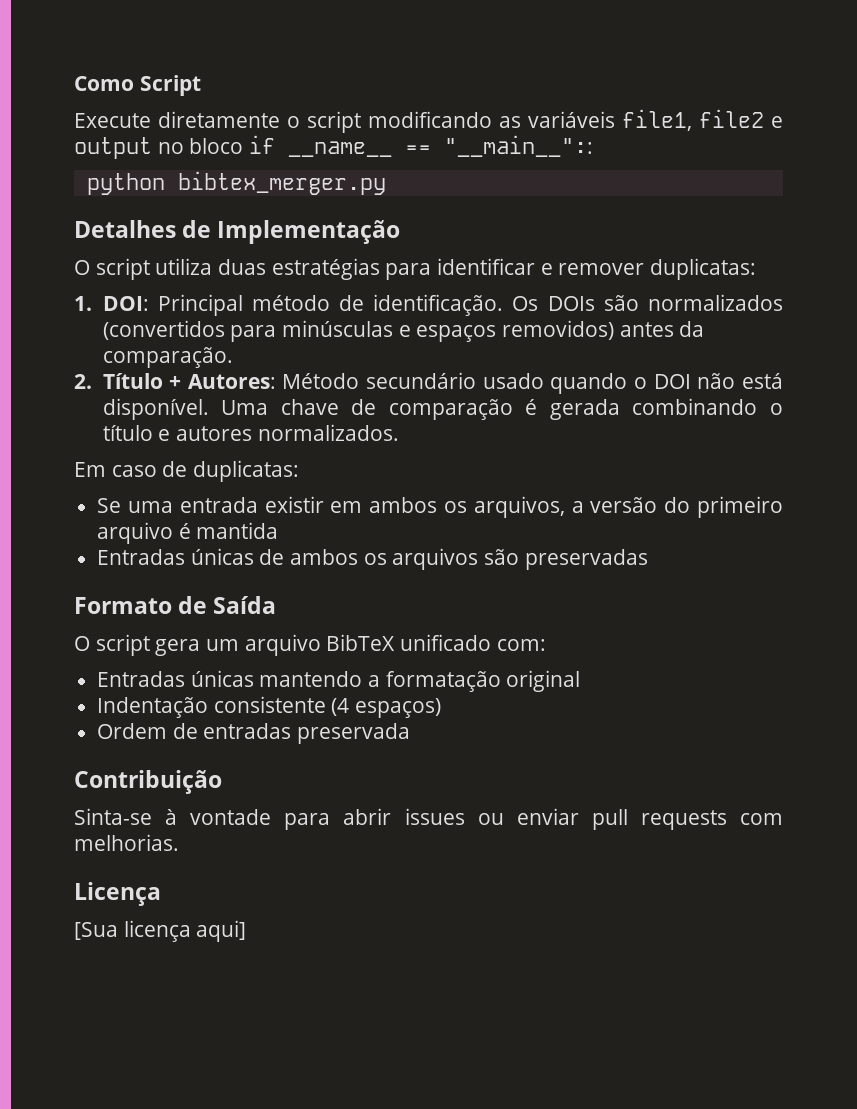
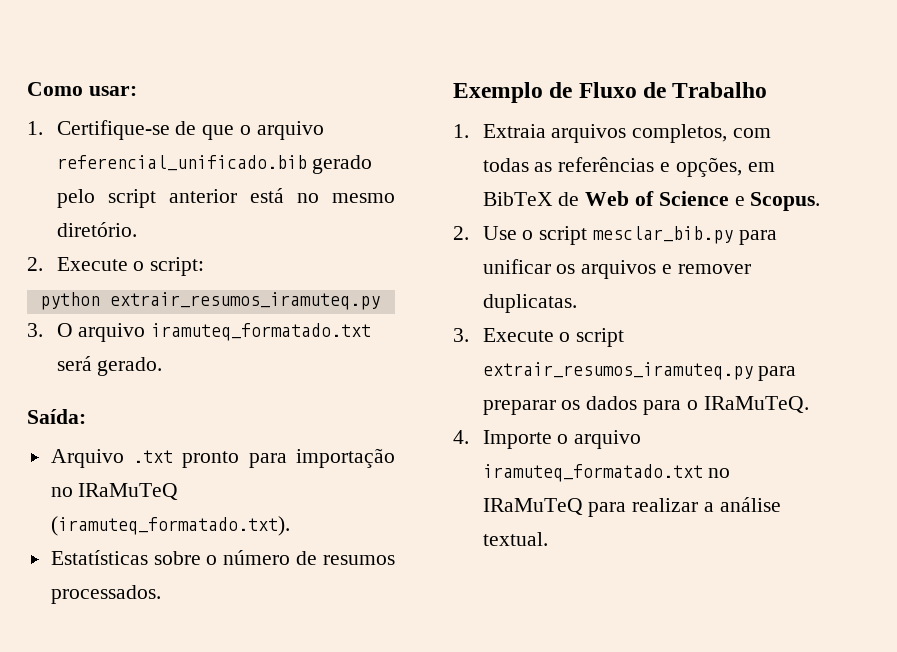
[139,75,201,96] [74,109,783,133] [74,135,594,159] [86,171,386,195] [74,220,401,244] [74,258,757,280] [74,294,783,316] [102,320,705,342] [102,347,233,368] [74,372,783,394] [102,398,783,420] [102,424,399,441] [74,460,300,482] [97,496,783,518] [97,522,279,544] [97,548,648,570] [74,596,277,614] [74,634,546,656] [97,670,581,692] [97,696,442,718] [97,723,411,744] [74,770,222,794] [74,808,784,830] [74,834,179,851] [74,882,161,906] [74,920,247,942] Script // Execute diretamente o script modificando as variáveis file1, file2 e output no bloco if __name__ == "__main__":: // python bibtex_merger.py // Detalhes de Implementação // O script utiliza duas estratégias para identificar e remover duplicatas: // 1. DOI: Principal método de identificação. Os DOIs são normalizados (convertidos para minúsculas e espaços removidos) antes da comparação. // 2. Título + Autores: Método secundário usado quando o DOI não está disponível. Uma chave de comparação é gerada combinando o título e autores normalizados. // Em caso de duplicatas: // Se uma entrada existir em ambos os arquivos, a versão do primeiro arquivo é mantida // Entradas únicas de ambos os arquivos são preservadas // Formato de Saída // O script gera um arquivo BibTeX unificado com: // Entradas únicas mantendo a formatação original // Indentação consistente (4 espaços) // Ordem de entradas preservada // Contribuição // Sinta-se à vontade para abrir issues ou enviar pull requests com melhorias. // Licença // [Sua licença aqui] -> [88,86,137,96] [27,120,324,140] [56,155,373,174] [56,188,395,208] [56,222,137,237] [27,257,205,276] [39,292,380,310] [27,323,372,342] [56,356,163,376] [27,409,86,424] [50,448,395,468] [50,483,179,500] [50,516,290,536] [50,550,395,565] [50,585,161,604] [453,82,768,103] [453,124,771,143] [482,157,775,177] [482,191,821,211] [453,226,777,245] [482,259,751,279] [482,294,577,313] [453,328,625,347] [482,362,797,381] [482,396,809,415] [453,430,642,449] [482,464,731,482] [482,497,781,517] [482,532,548,546] usar: // 1. Certifique-se de que o arquivo referencial_unificado.bib gerado pelo script anterior está no mesmo diretório. // 2. Execute o script: // python extrair_resumos_iramuteq.py // 3. O arquivo iramuteq_formatado.txt será gerado. // Saída: // Arquivo .txt pronto para importação no IRaMuTeQ (iramuteq_formatado.txt). // Estatísticas sobre o número de resumos processados. // Exemplo de Fluxo de Trabalho // 1. Extraia arquivos completos, com todas as referências e opções, em BibTeX de Web of Science e Scopus. // 2. Use o script mesclar_bib.py para unificar os arquivos e remover duplicatas. // 3. Execute o script extrair_resumos_iramuteq.py para preparar os dados para o IRaMuTeQ. // 4. Importe o arquivo iramuteq_formatado.txt no IRaMuTeQ para realizar a análise textual.

